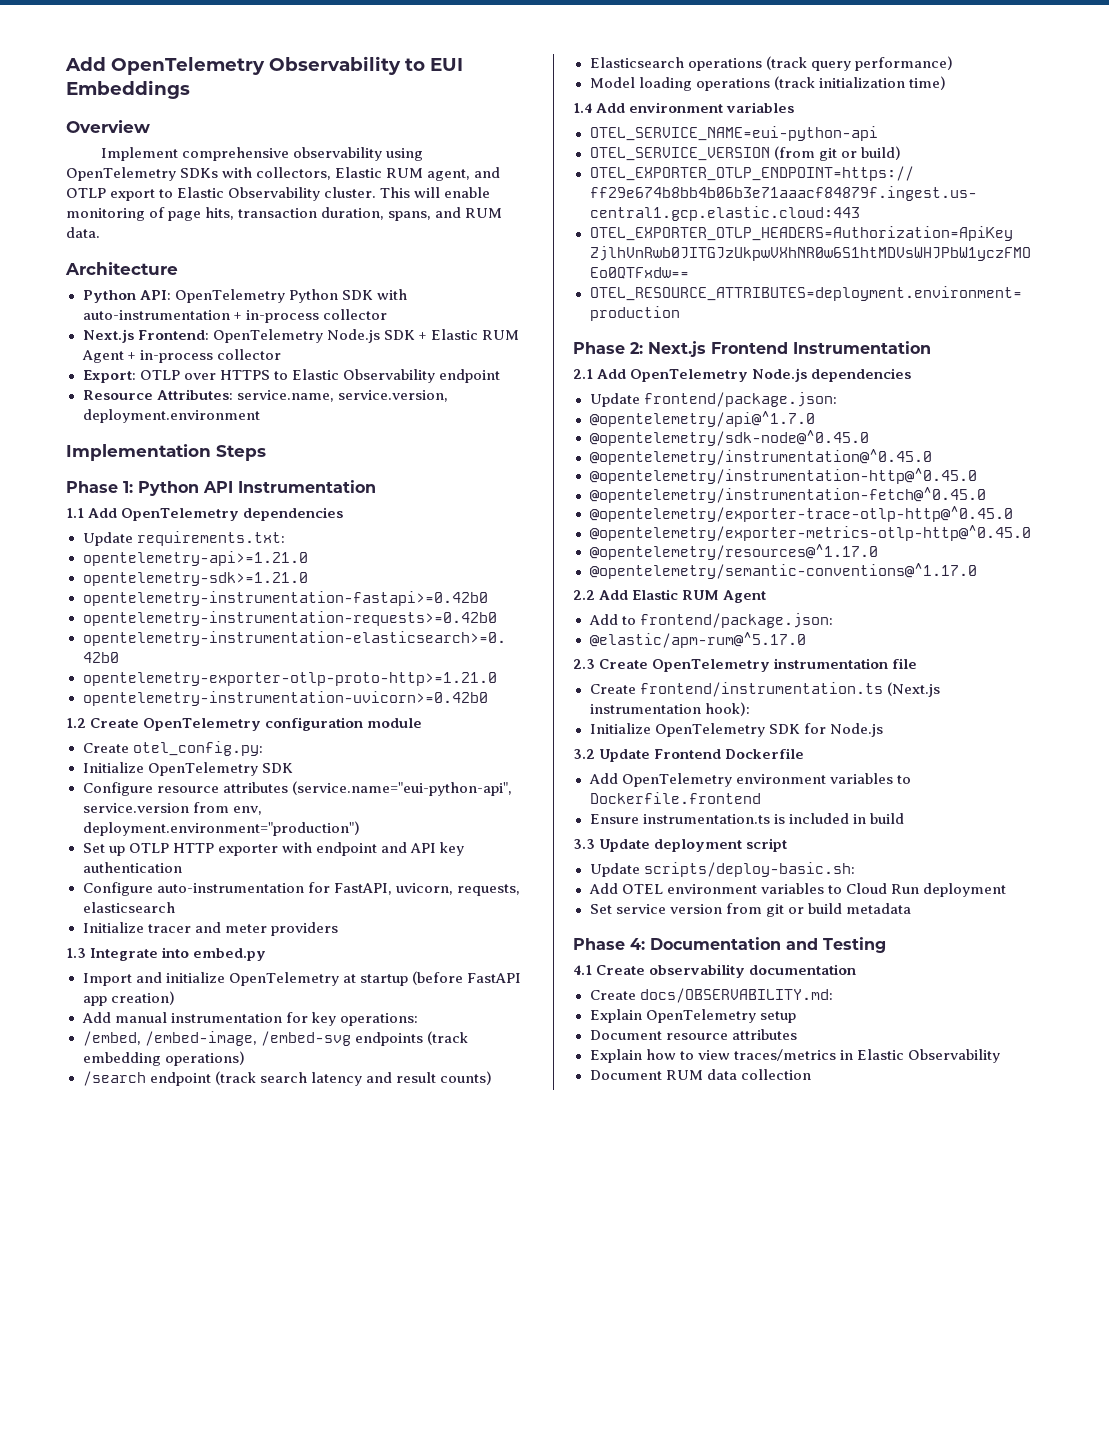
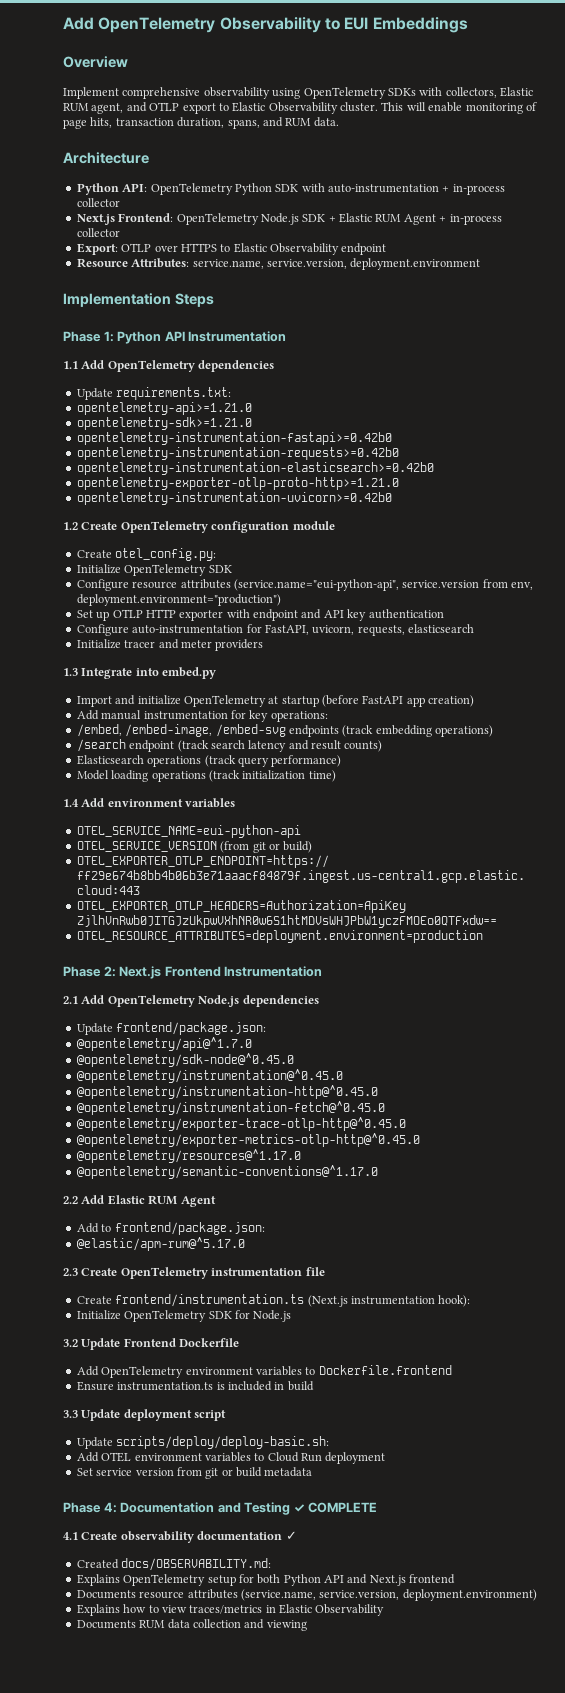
[643,862,855,877] scripts/deploy-basic.sh: -> [116,1436,330,1449] scripts/deploy/deploy-basic.sh:
(886, 945) none -> [293,1502,378,1513] ✓ COMPLETE
[589,990,636,1000] // Create -> [285,1531,297,1540] [76,1559,119,1569] ✓ // Created
[589,1009,642,1023] Explain -> [76,1574,120,1586] Explains
[589,1029,797,1040] [589,1049,642,1063] // Document resource attributes // Explain -> [238,1574,456,1586] [76,1589,537,1601] [76,1604,120,1616] for both Python API and Next.js frontend // Documents resource attributes (service.name, service.version, deployment.environment) // Explains
[589,1070,662,1080] Document -> [76,1620,136,1629] Documents
(811, 1074) none -> [244,1619,307,1631] and viewing

